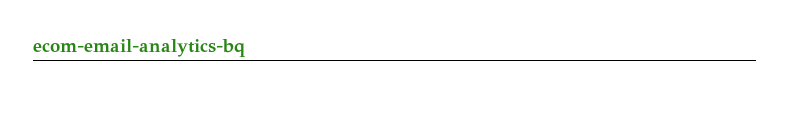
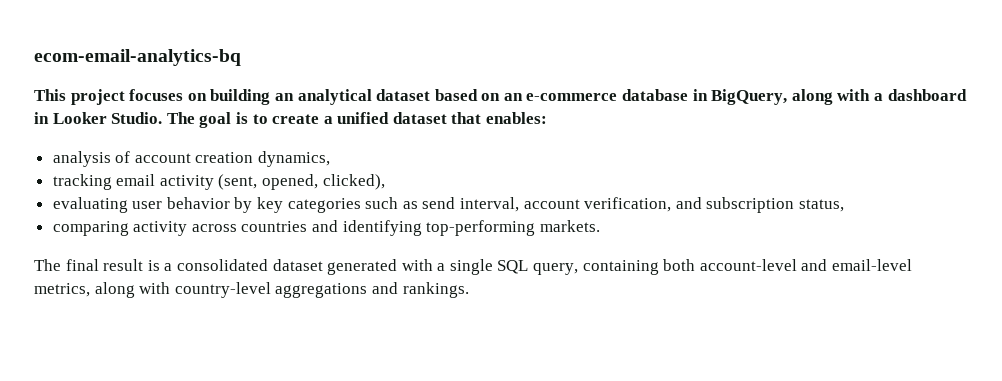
(245, 48) none -> [34,89,967,105] [34,112,548,128] [52,151,331,167] [52,174,385,190] [52,197,844,213] [52,220,600,236] [34,259,913,275] [34,282,469,298] // This project focuses on building an analytical dataset based on an e‑commerce database in BigQuery, along with a dashboard in Looker Studio. The goal is to create a unified dataset that enables: // analysis of account creation dynamics, // tracking email activity (sent, opened, clicked), // evaluating user behavior by key categories such as send interval, account verification, and subscription status, // comparing activity across countries and identifying top-performing markets. // The final result is a consolidated dataset generated with a single SQL query, containing both account-level and email-level metrics, along with country-level aggregations and rankings.

